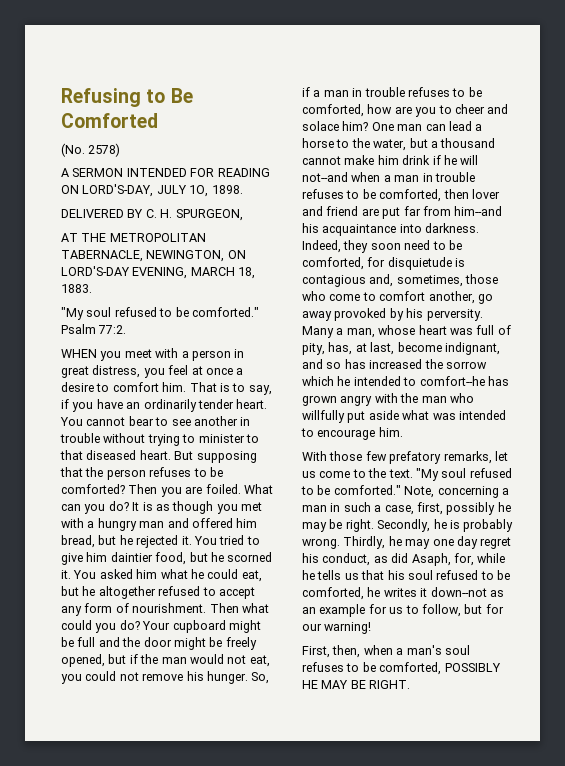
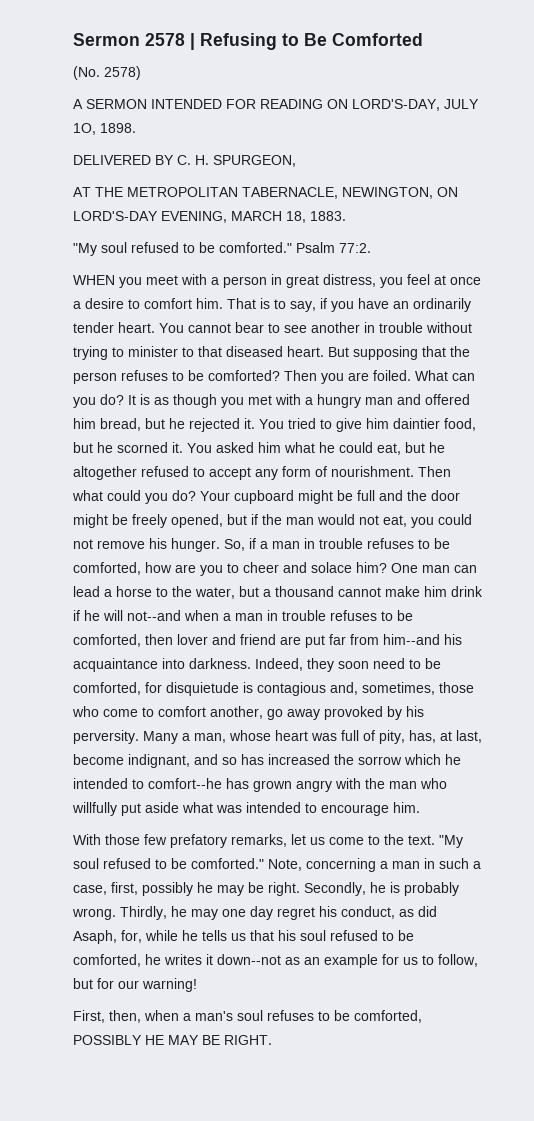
(61, 97) none -> [73,33,195,50] Sermon 2578 |

